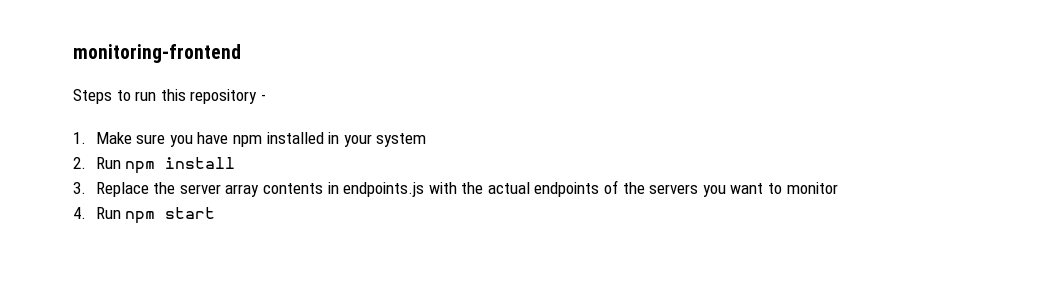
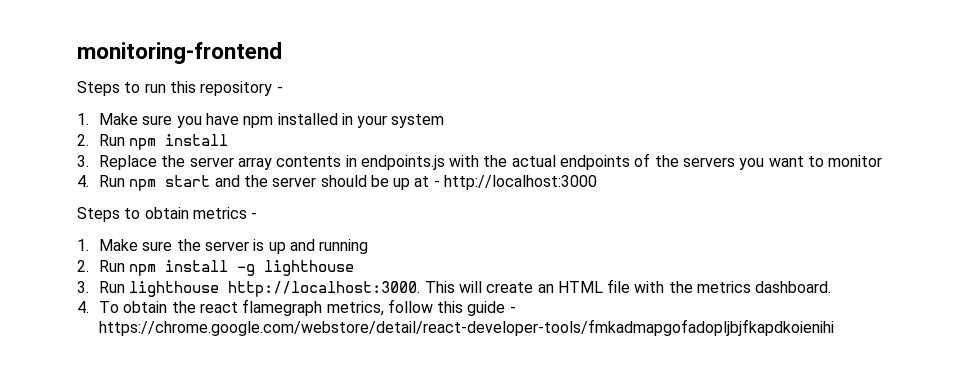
(216, 213) none -> [214,175,598,190] [77,207,258,222] [77,239,369,254] [77,260,355,276] [77,279,832,297] [77,299,516,316] [98,319,834,336] and the server should be up at - http://localhost:3000 // Steps to obtain metrics - // 1. Make sure the server is up and running // 2. Run npm install -g lighthouse // 3. Run lighthouse http://localhost:3000. This will create an HTML file with the metrics dashboard. // 4. To obtain the react flamegraph metrics, follow this guide - https://chrome.google.com/webstore/detail/react-developer-tools/fmkadmapgofadopljbjfkapdkoienihi

